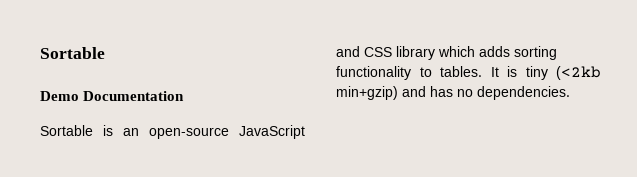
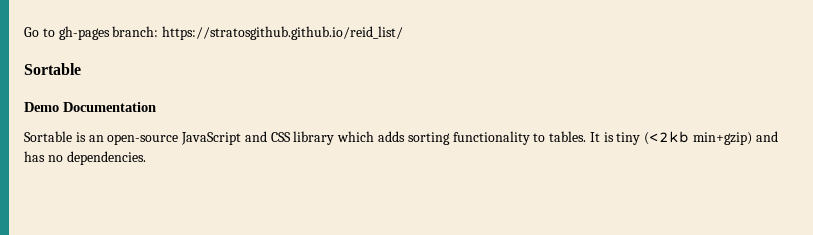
(40, 53) none -> [24,26,404,40] Go to gh-pages branch: https://stratosgithub.github.io/reid_list/ //

